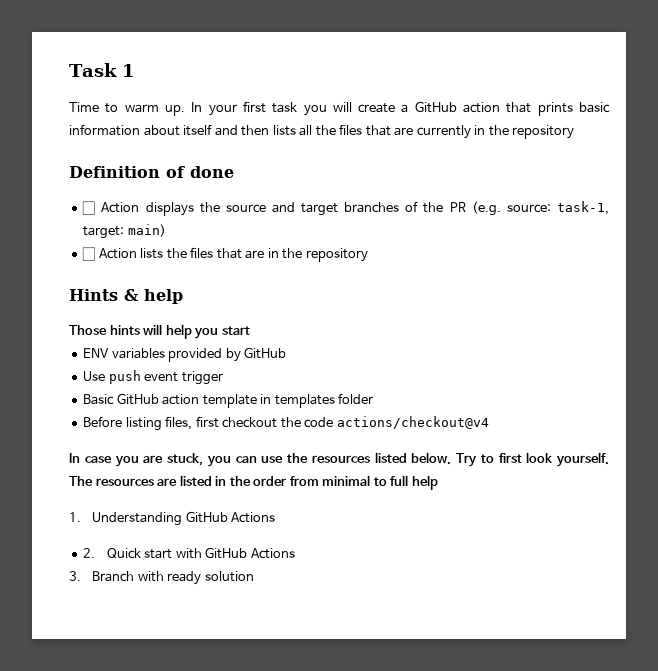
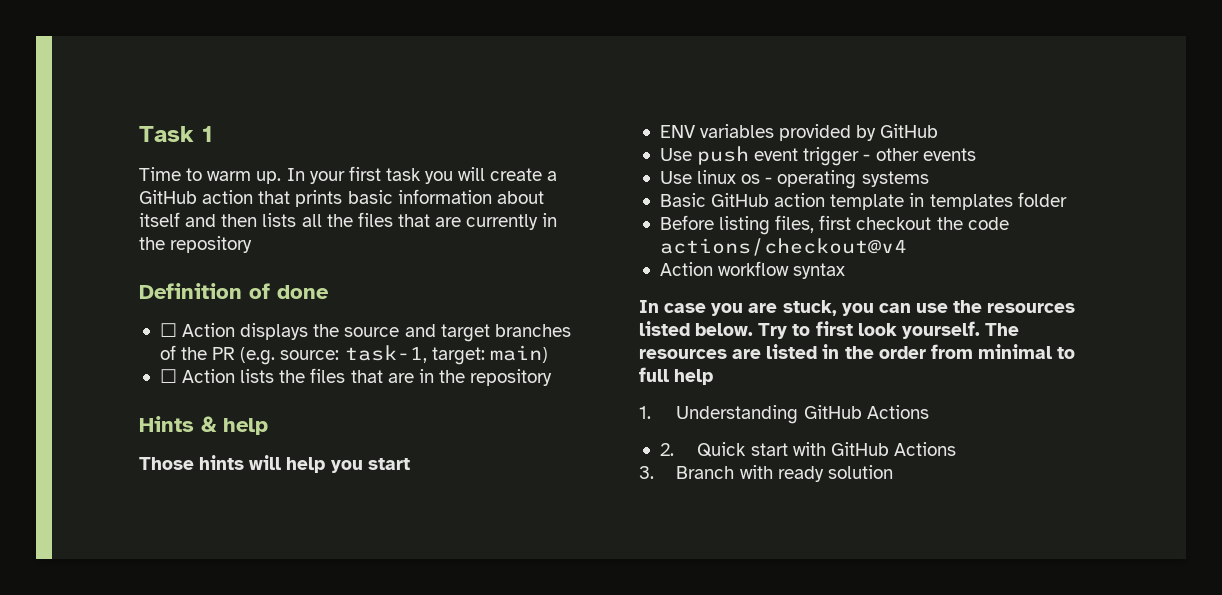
(223, 378) none -> [863,148,976,161] [659,170,929,189] - other events // Use linux os - operating systems
(489, 422) none -> [659,261,846,279] // Action workflow syntax

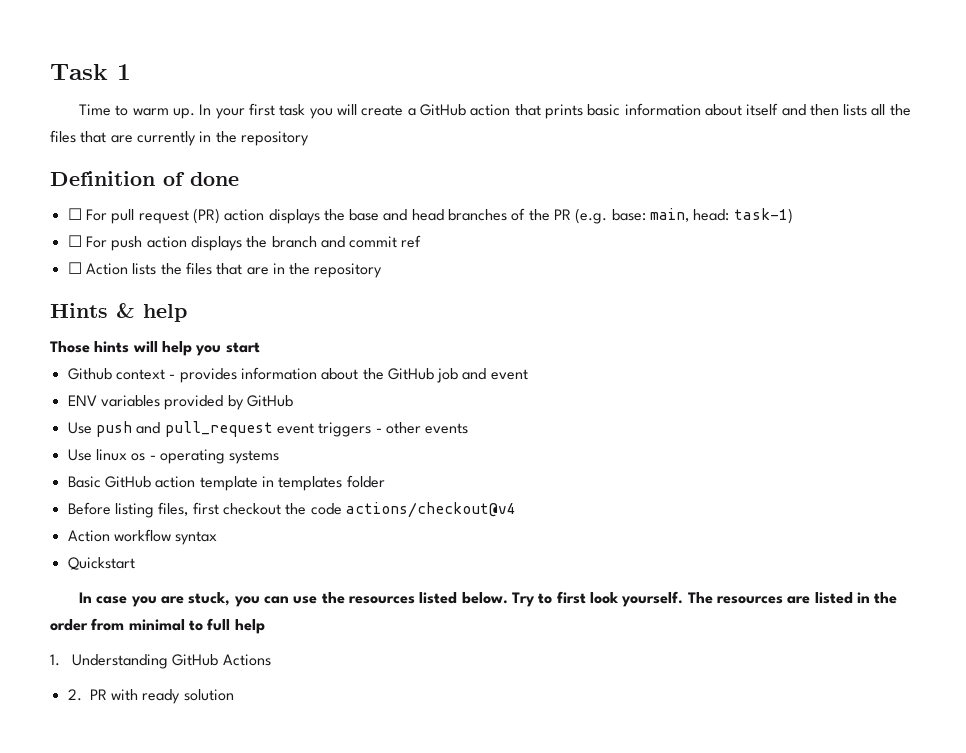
[182,323,490,342] Action displays the source and target -> [85,208,444,224] For pull request (PR) action displays the base and head
[280,345,548,365] source: task-1, target: main) -> [611,208,793,224] [67,235,422,251] base: main, head: task-1) // ☐ For push action displays the branch and commit ref
(410, 464) none -> [67,367,528,383] // Github context - provides information about the GitHub job and event
[754,147,860,166] event trigger -> [136,421,372,437] and pull_request event triggers
(846, 271) none -> [67,557,135,570] // Quickstart
[697,442,956,457] [639,466,735,479] Quick start with GitHub Actions // 3. Branch -> [89,689,107,700] PR

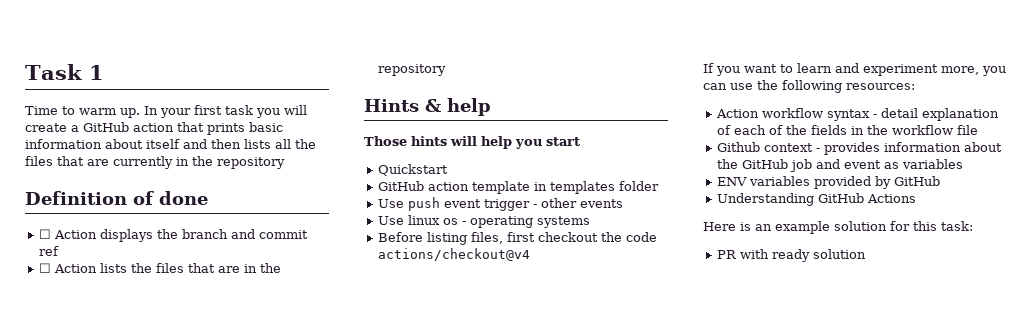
[85,208,793,224] [67,235,187,251] For pull request (PR) action displays the base and head branches of the PR (e.g. base: main, head: task-1) // ☐ For push action -> [54,230,98,239] Action
(260, 347) none -> [378,164,449,176] [378,181,660,194] [378,197,624,211] [378,215,591,228] [378,232,658,245] [378,248,531,261] [703,63,1006,76] [703,80,915,93] [716,108,1000,121] [717,125,979,135] // Quickstart // GitHub action template in templates folder // Use push event trigger - other events // Use linux os - operating systems // Before listing files, first checkout the code actions/checkout@v4 // If you want to learn and experiment more, you can use the following resources: // Action workflow syntax - detail explanation of each of the fields in the workflow file
(528, 374) none -> [884,159,964,169] as variables
[67,421,469,437] [67,449,280,464] [67,475,385,491] [67,502,516,518] [67,529,218,545] [67,557,135,570] [79,591,898,607] [50,618,265,634] [50,654,271,669] [67,689,82,701] Use push and pull_request event triggers - other events // Use linux os - operating systems // Basic GitHub action template in templates folder // Before listing files, first checkout the code actions/checkout@v4 // Action workflow syntax // Quickstart // In case you are stuck, you can use the resources listed below. Try to first look yourself. The resources are listed in the order from minimal to full help // 1. Understanding GitHub Actions // 2. -> [717,193,917,206] [703,221,973,234] Understanding GitHub Actions // Here is an example solution for this task: //

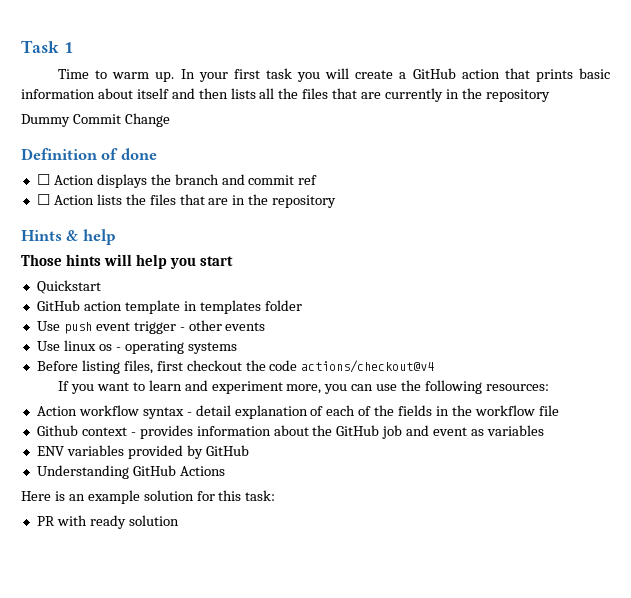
(285, 163) none -> [21,113,170,127] // Dummy Commit Change

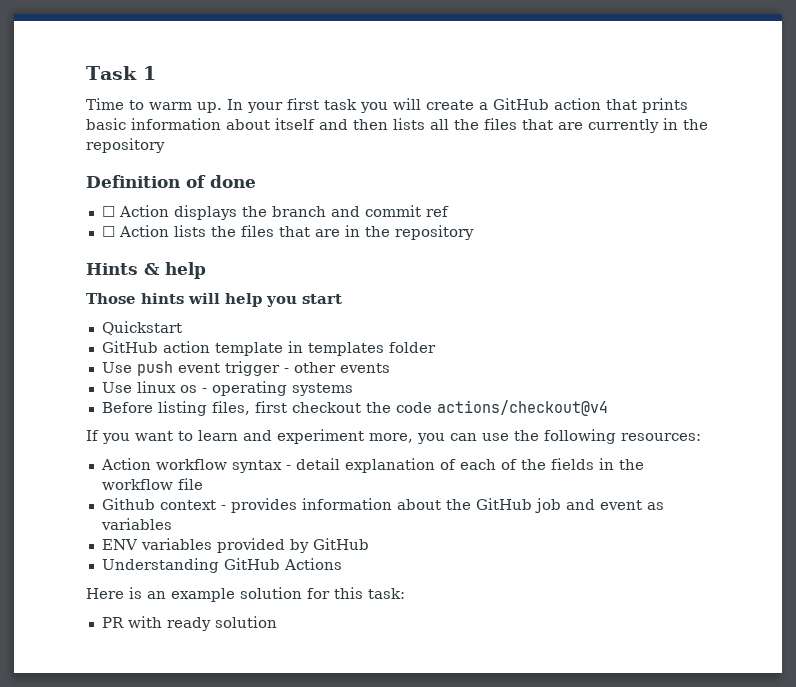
[21,113,170,127] // Dummy Commit Change -> (165, 145) none

